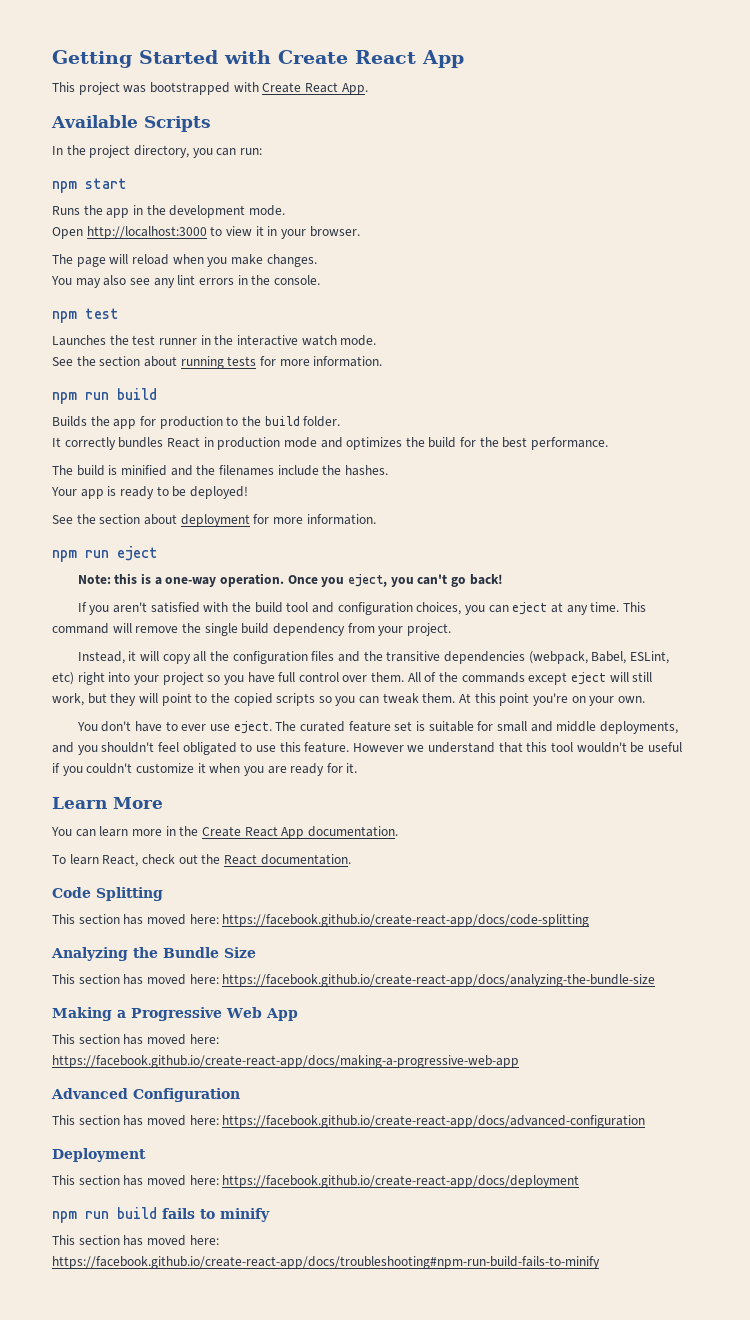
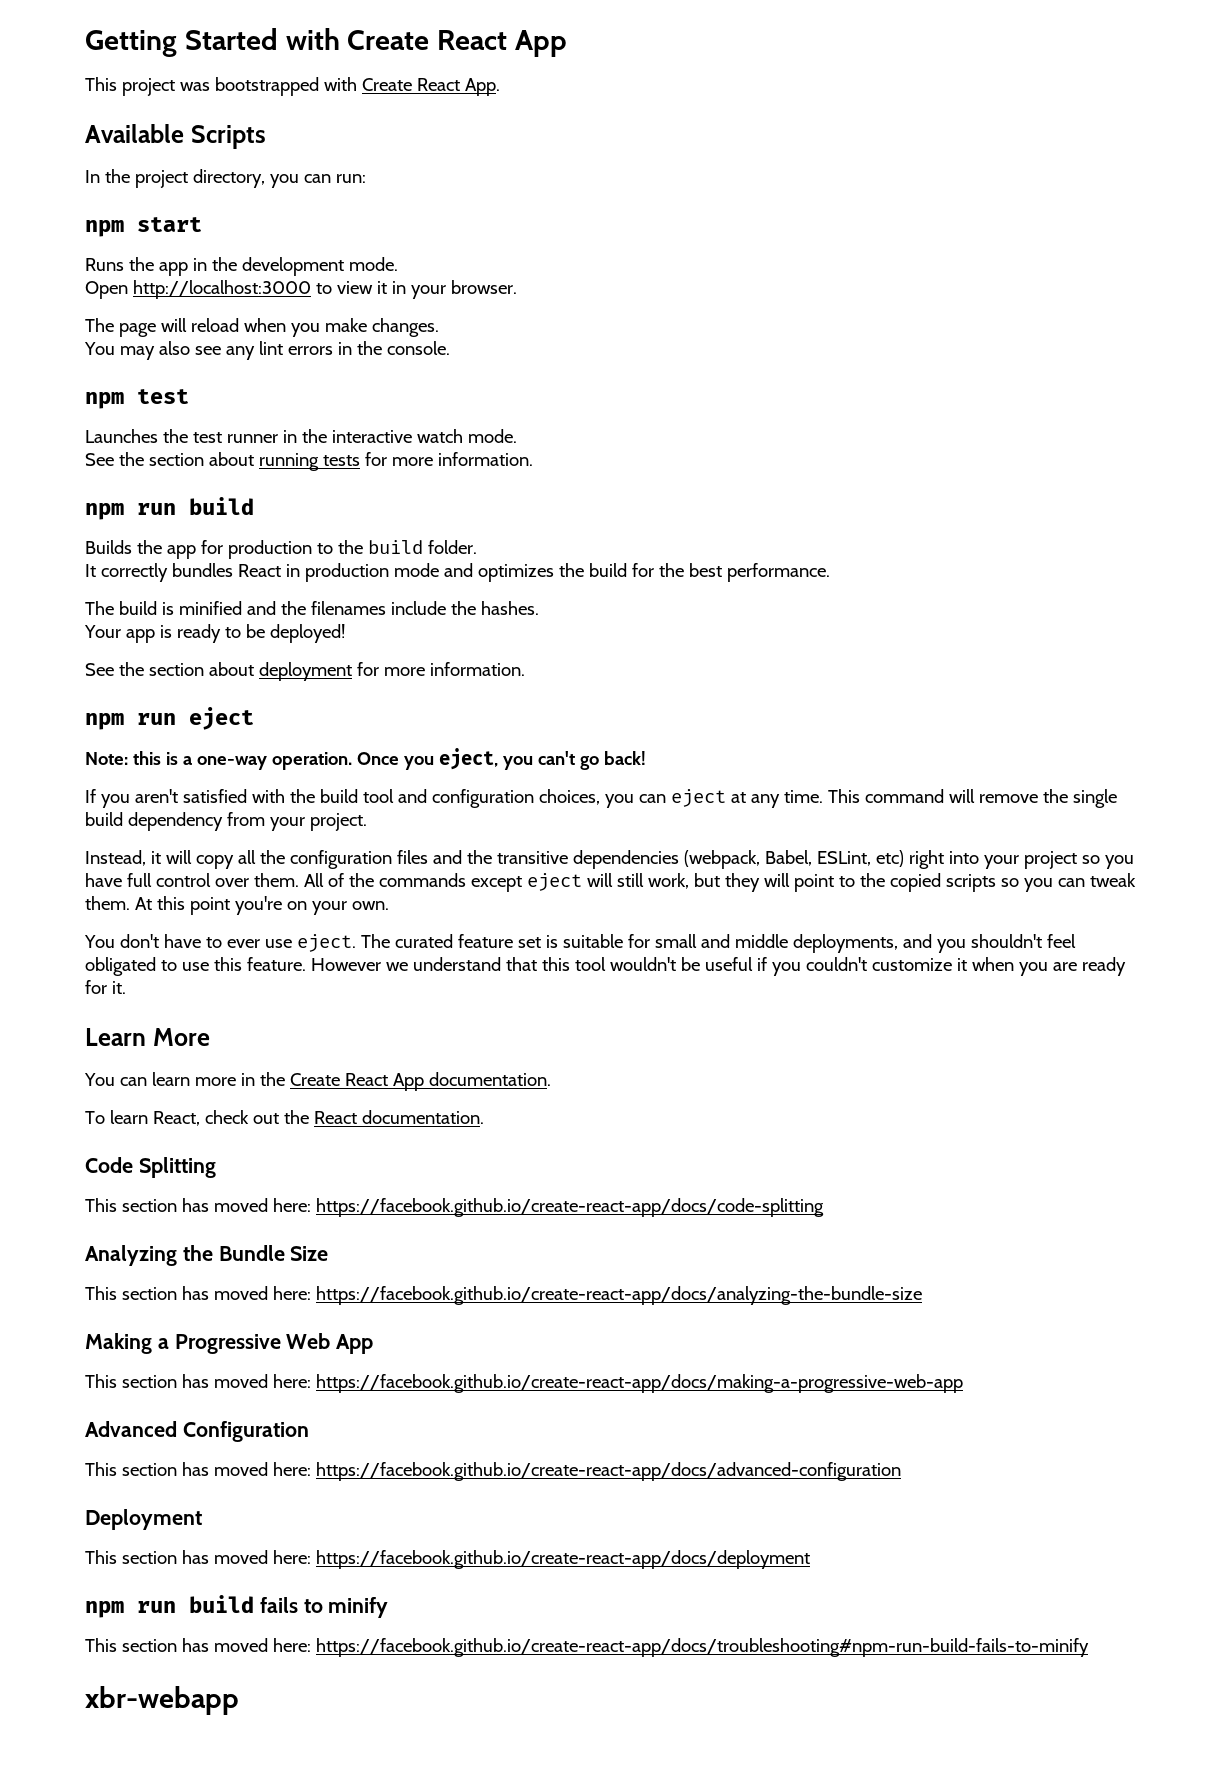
(600, 1262) none -> [85,1686,239,1715] // xbr-webapp

